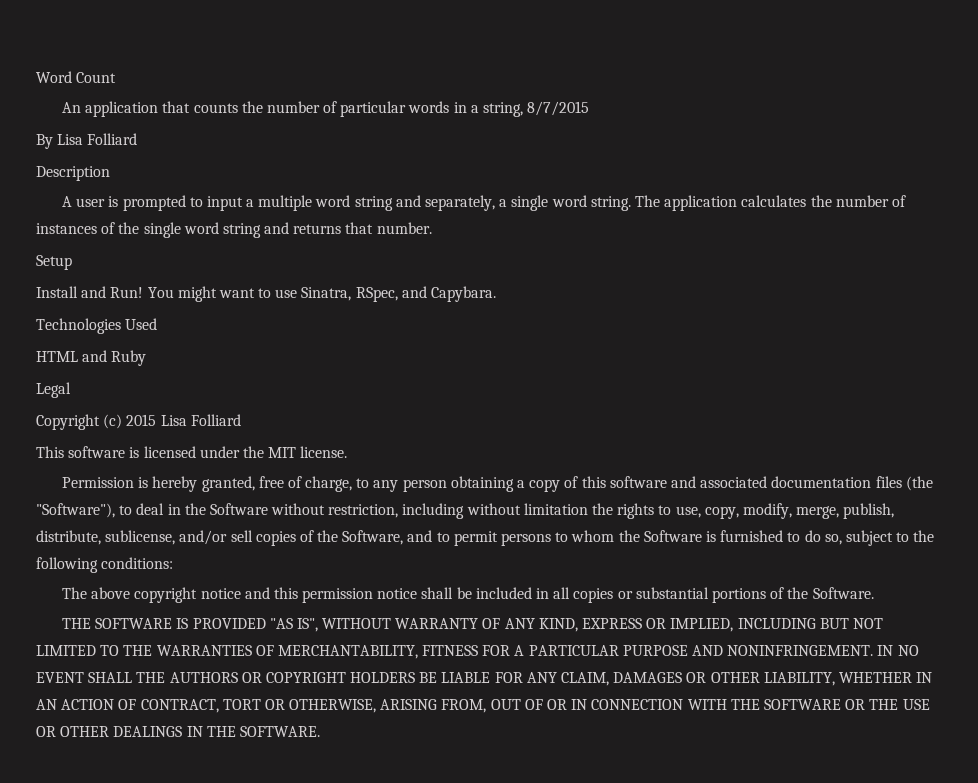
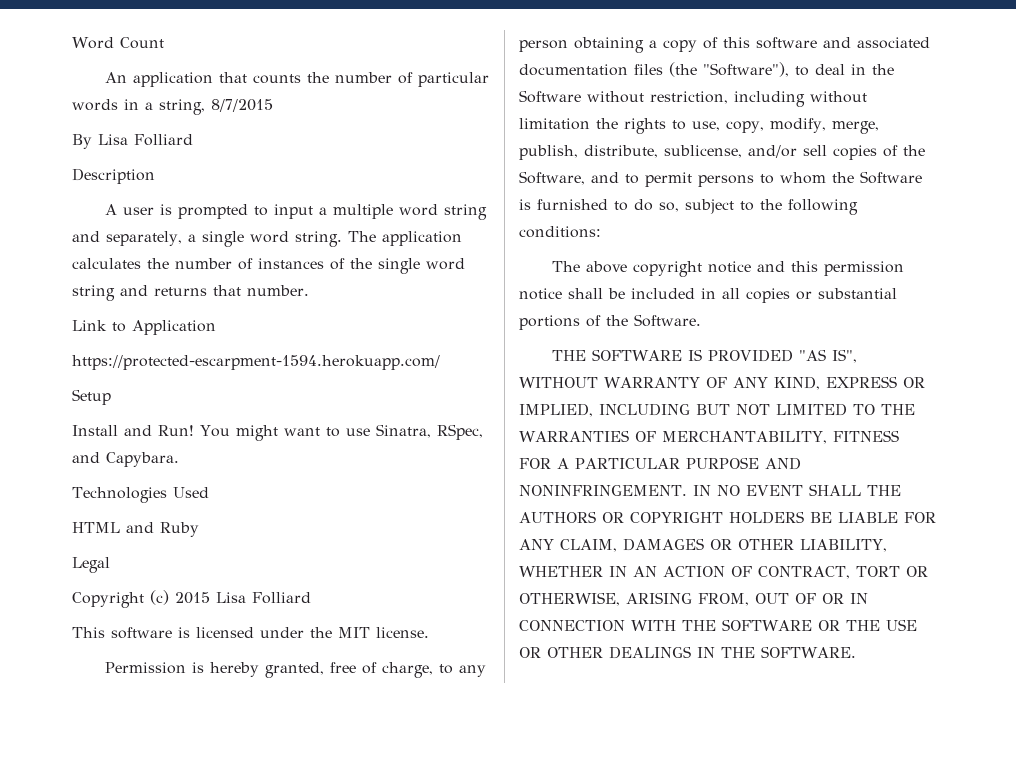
(432, 228) none -> [72,320,216,335] [72,355,440,370] // Link to Application // https://protected-escarpment-1594.herokuapp.com/

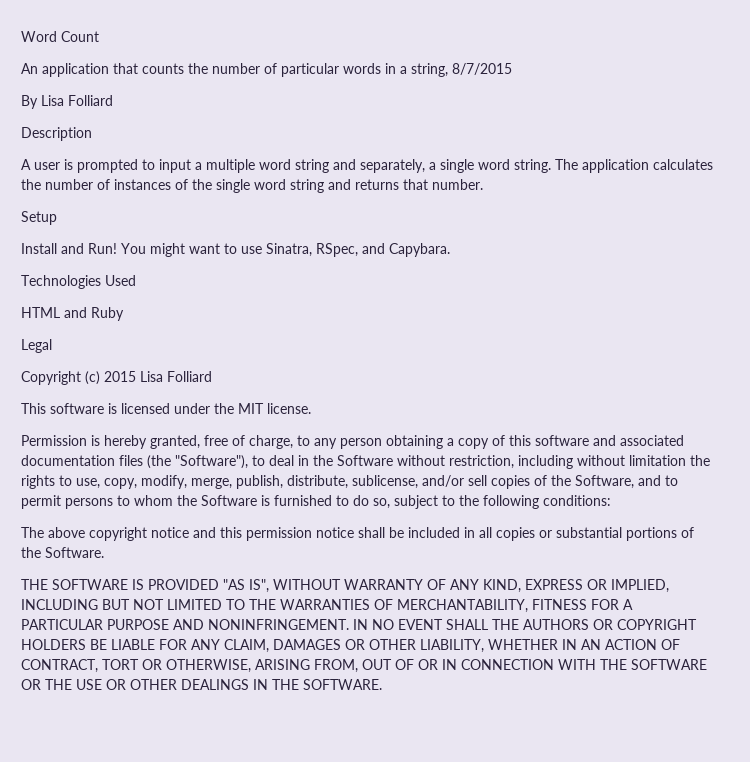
[72,320,216,335] [72,355,440,370] // Link to Application // https://protected-escarpment-1594.herokuapp.com/ -> (483, 184) none

